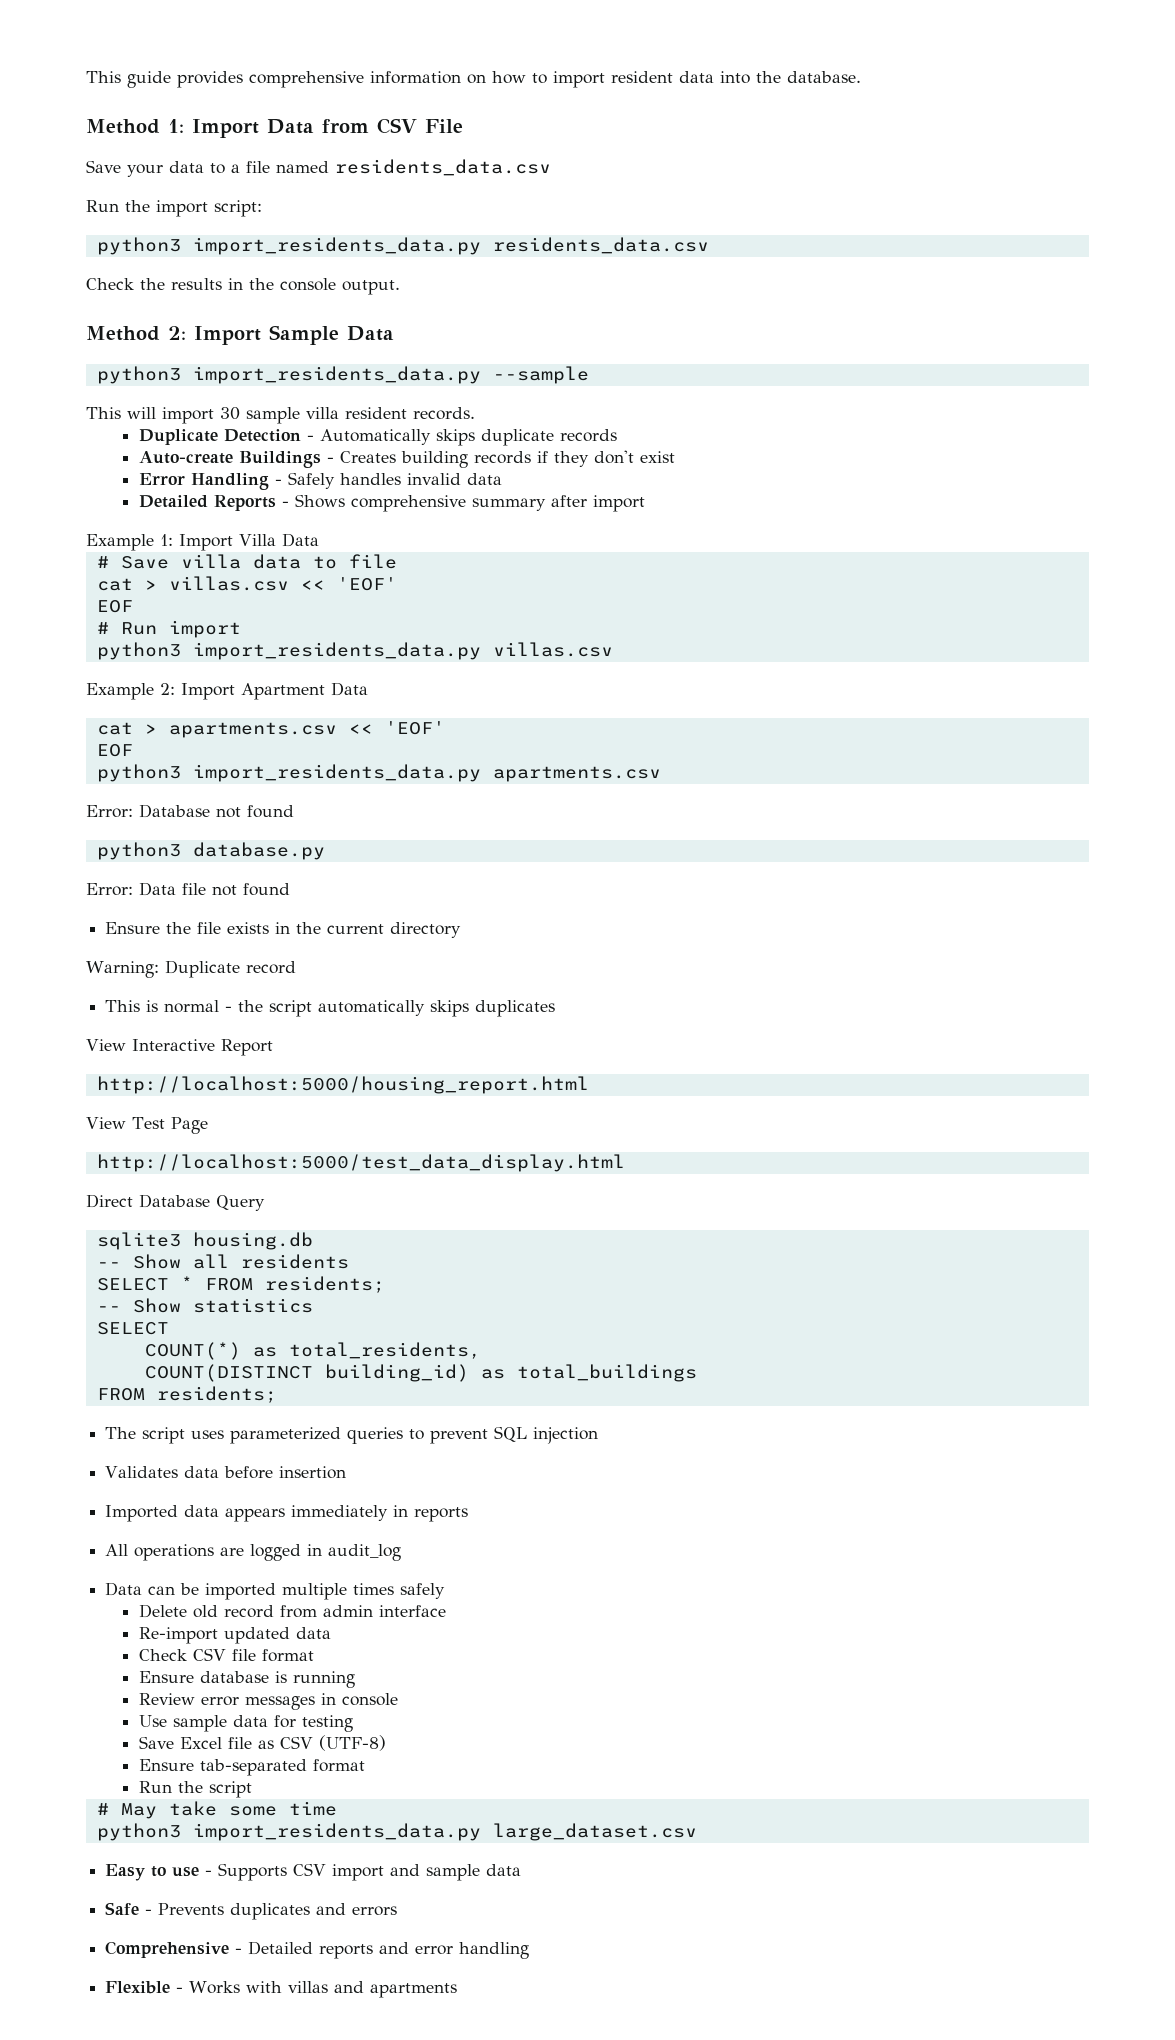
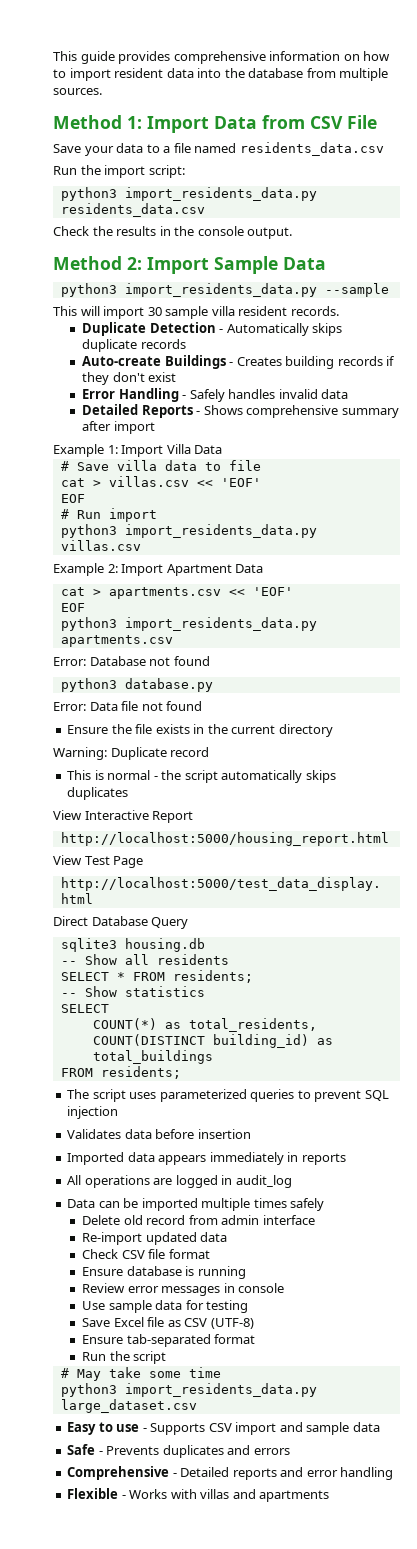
[787,71,861,83] database. -> [248,68,389,81] [53,88,102,95] database from multiple sources.

